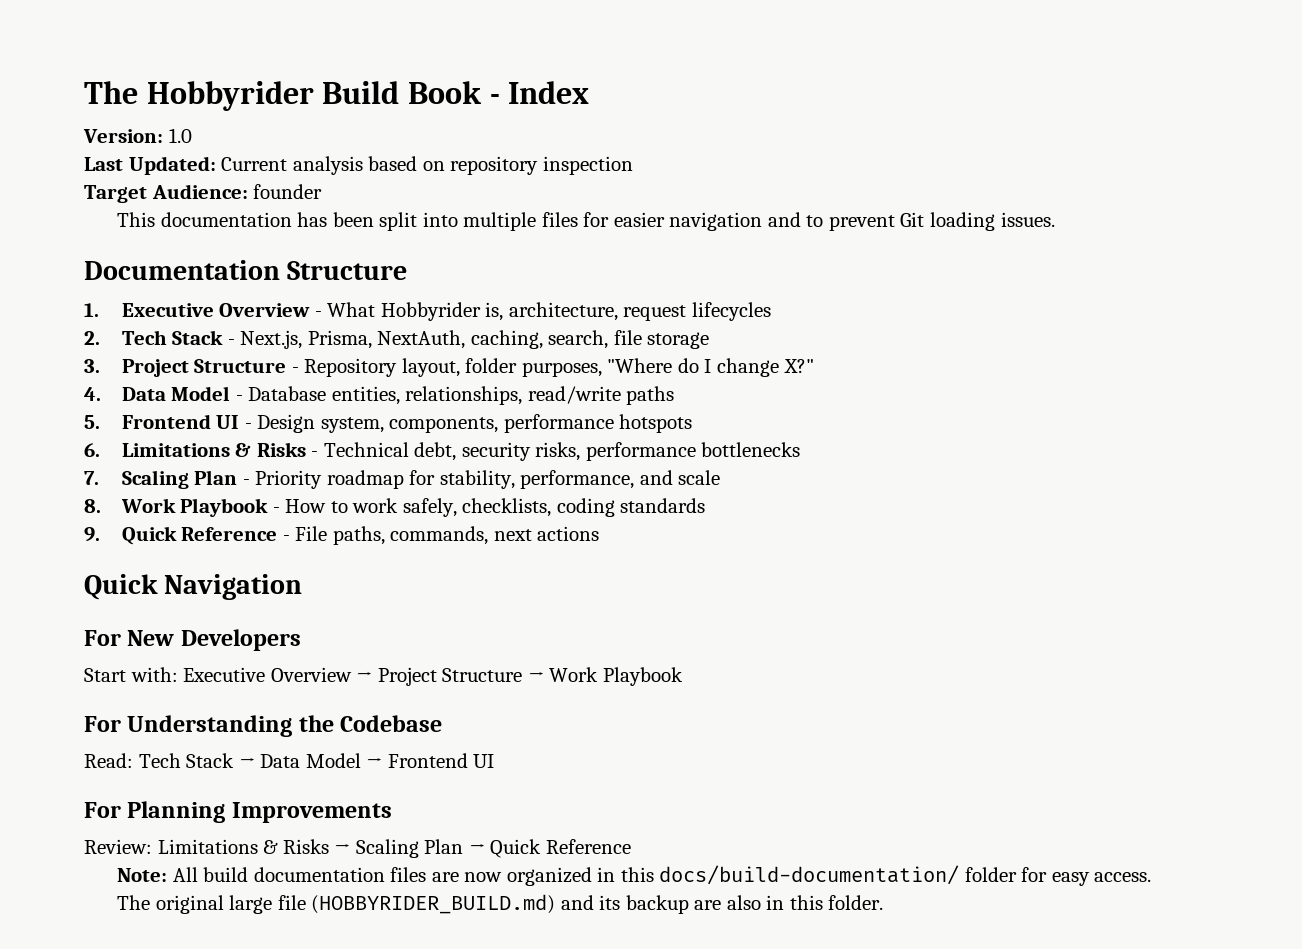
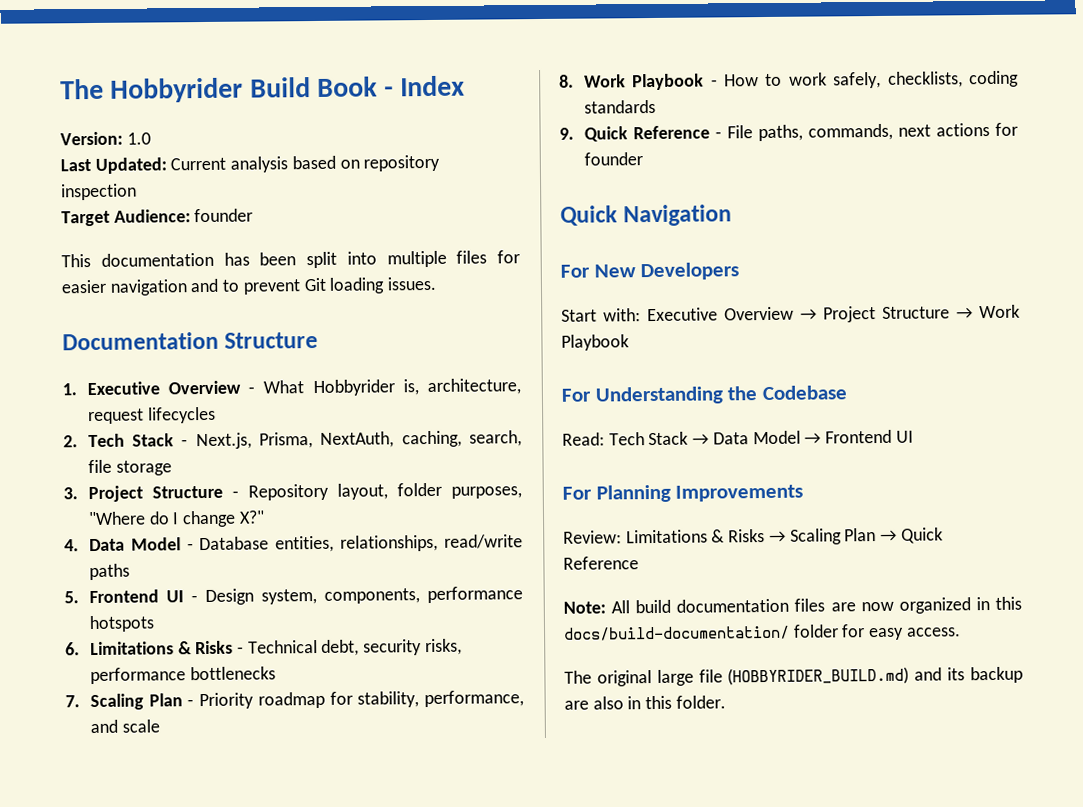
(600, 533) none -> [994,122,1018,136] [583,152,643,166] for founder

